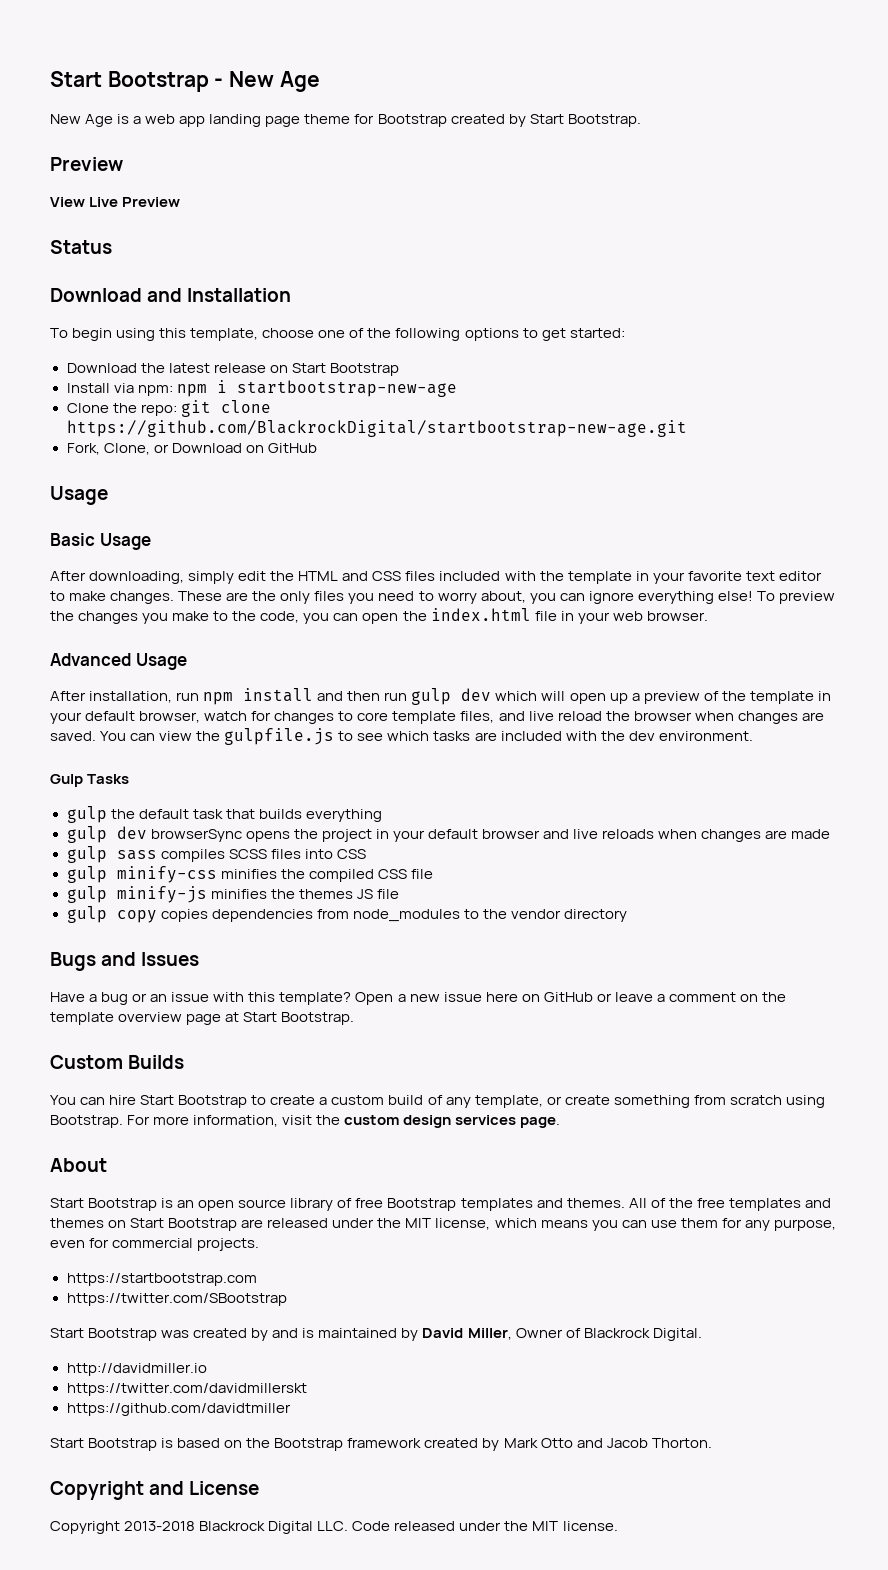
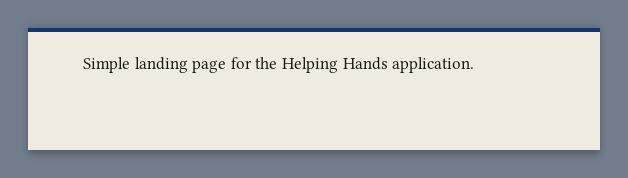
[50,71,320,92] [50,114,641,127] [50,157,123,171] [50,197,181,207] [50,240,112,254] [50,288,292,302] [50,328,625,341] [66,363,399,376] [66,380,457,397] [66,400,271,417] [66,420,687,437] [66,443,317,455] [50,486,108,505] [50,533,151,550] [50,571,822,584] [50,591,835,604] [50,608,708,624] [50,653,187,670] [50,688,831,705] [50,711,824,724] [50,728,753,745] [50,774,130,787] [66,806,382,823] [66,826,831,843] [66,846,366,863] [66,866,433,883] [66,886,399,903] [66,906,627,923] [50,952,200,971] [50,992,787,1005] [50,1012,355,1025] [50,1055,185,1069] [50,1095,825,1108] [50,1115,561,1128] [50,1158,107,1172] [50,1198,831,1211] [50,1218,836,1231] [50,1238,260,1251] [66,1273,257,1286] [66,1293,287,1306] [50,1328,702,1341] [66,1363,207,1376] [66,1383,307,1396] [66,1403,291,1416] [50,1438,712,1451] [50,1481,260,1500] [50,1521,618,1534] Start Bootstrap - New Age // New Age is a web app landing page theme for Bootstrap created by Start Bootstrap. // Preview // View Live Preview // Status // Download and Installation // To begin using this template, choose one of the following options to get started: // Download the latest release on Start Bootstrap // Install via npm: npm i startbootstrap-new-age // Clone the repo: git clone https://github.com/BlackrockDigital/startbootstrap-new-age.git // Fork, Clone, or Download on GitHub // Usage // Basic Usage // After downloading, simply edit the HTML and CSS files included with the template in your favorite text editor to make changes. These are the only files you need to worry about, you can ignore everything else! To preview the changes you make to the code, you can open the index.html file in your web browser. // Advanced Usage // After installation, run npm install and then run gulp dev which will open up a preview of the template in your default browser, watch for changes to core template files, and live reload the browser when changes are saved. You can view the gulpfile.js to see which tasks are included with the dev environment. // Gulp Tasks // gulp the default task that builds everything // gulp dev browserSync opens the project in your default browser and live reloads when changes are made // gulp sass compiles SCSS files into CSS // gulp minify-css minifies the compiled CSS file // gulp minify-js minifies the themes JS file // gulp copy copies dependencies from node_modules to the vendor directory // Bugs and Issues // Have a bug or an issue with this template? Open a new issue here on GitHub or leave a comment on the template overview page at Start Bootstrap. // Custom Builds // You can hire Start Bootstrap to create a custom build of any template, or create something from scratch using Bootstrap. For more information, visit the custom design services page. // About // Start Bootstrap is an open source library of free Bootstrap templates and themes. All of the free templates and themes on Start Bootstrap are released under the MIT license, which means you can use them for any purpose, even for commercial projects. // https://startbootstrap.com // https://twitter.com/SBootstrap // Start Bootstrap was created by and is maintained by David Miller, Owner of Blackrock Digital. // http://davidmiller.io // https://twitter.com/davidmillerskt // https://github.com/davidtmiller // Start Bootstrap is based on the Bootstrap framework created by Mark Otto and Jacob Thorton. // Copyright and License // Copyright 2013-2018 Blackrock Digital LLC. Code released under the MIT license. -> [83,57,475,73] Simple landing page for the Helping Hands application.

